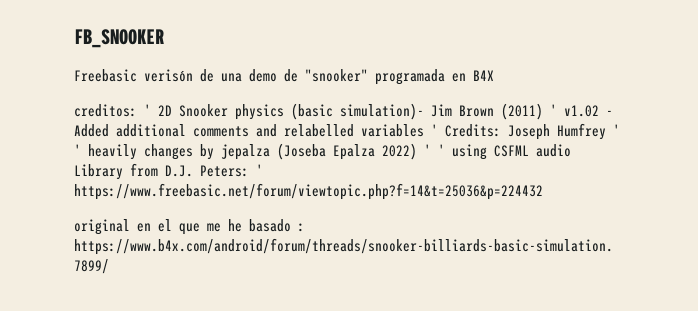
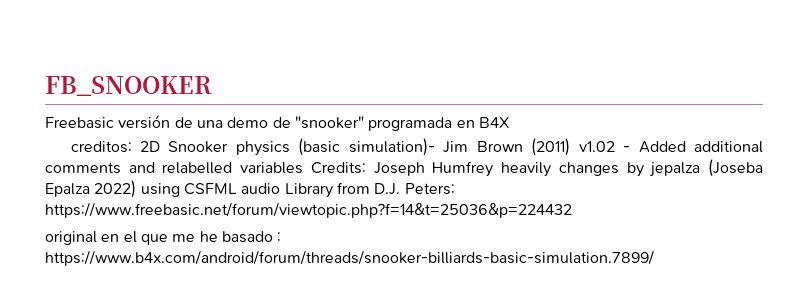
[144,69,193,82] verisón -> [118,115,171,129] versión
[144,104,151,116] ' -> (132, 147) none
[550,104,557,116] ' -> (571, 147) none
[431,124,438,136] ' -> (304, 168) none
[613,124,620,136] [74,144,81,156] ' ' -> (494, 169) none
[424,144,445,156] ' ' -> (137, 189) none
[256,164,263,176] ' -> (455, 189) none

